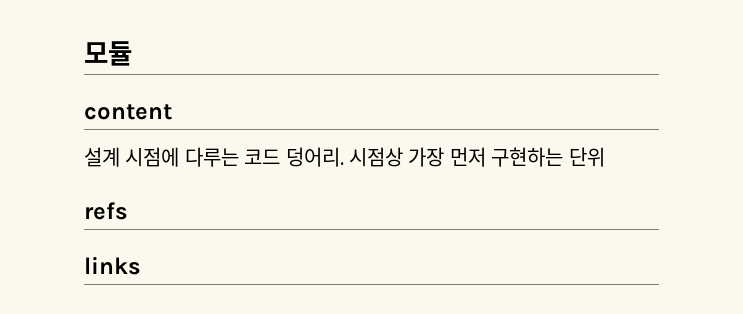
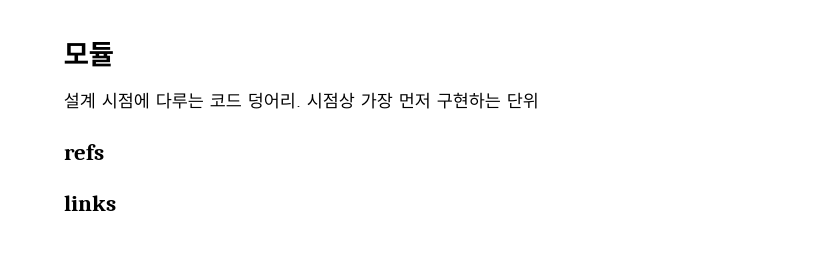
[84,104,172,120] // content -> (114, 54) none

